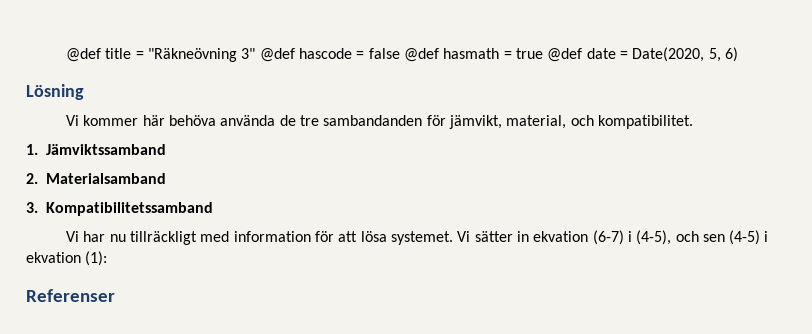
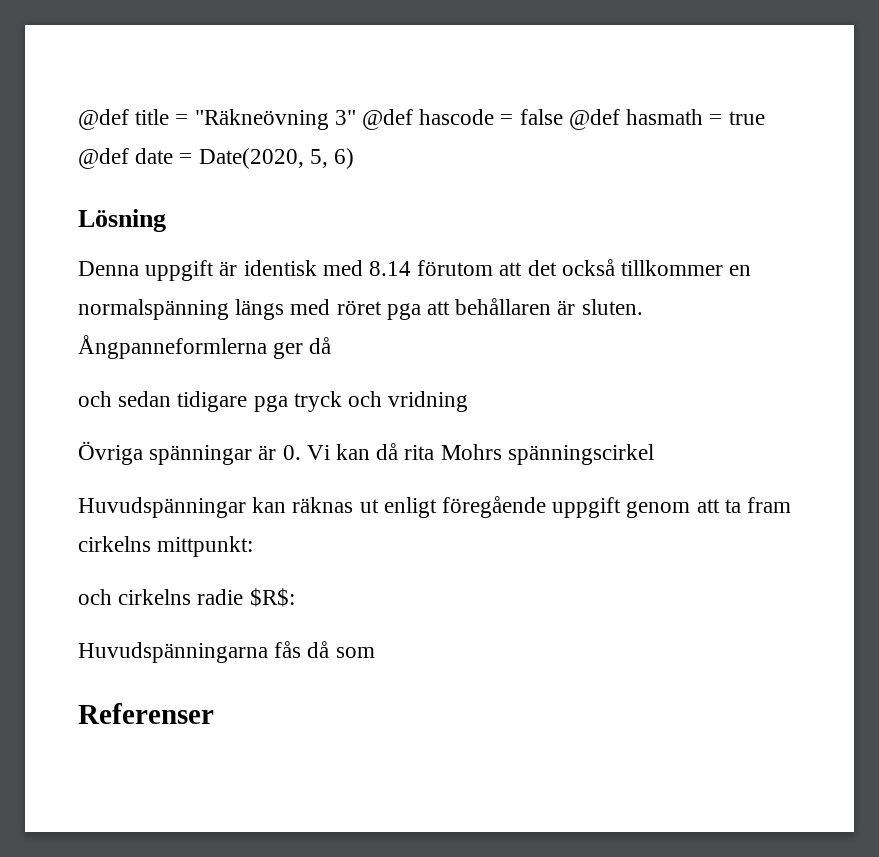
[66,115,693,129] [26,144,166,155] [26,173,166,184] [26,202,213,216] [66,230,769,245] [26,251,108,266] Vi kommer här behöva använda de tre sambandanden för jämvikt, material, och kompatibilitet. // 1. Jämviktssamband // 2. Materialsamband // 3. Kompatibilitetssamband // Vi har nu tillräckligt med information för att lösa systemet. Vi sätter in ekvation (6-7) i (4-5), och sen (4-5) i ekvation (1): -> [78,259,752,281] [78,298,643,320] [78,335,332,359] [78,391,469,412] [78,441,654,465] [78,496,792,518] [78,536,254,557] [78,588,295,607] [78,641,375,663] Denna uppgift är identisk med 8.14 förutom att det också tillkommer en normalspänning längs med röret pga att behållaren är sluten. Ångpanneformlerna ger då // och sedan tidigare pga tryck och vridning // Övriga spänningar är 0. Vi kan då rita Mohrs spänningscirkel // Huvudspänningar kan räknas ut enligt föregående uppgift genom att ta fram cirkelns mittpunkt: // och cirkelns radie $R$: // Huvudspänningarna fås då som

